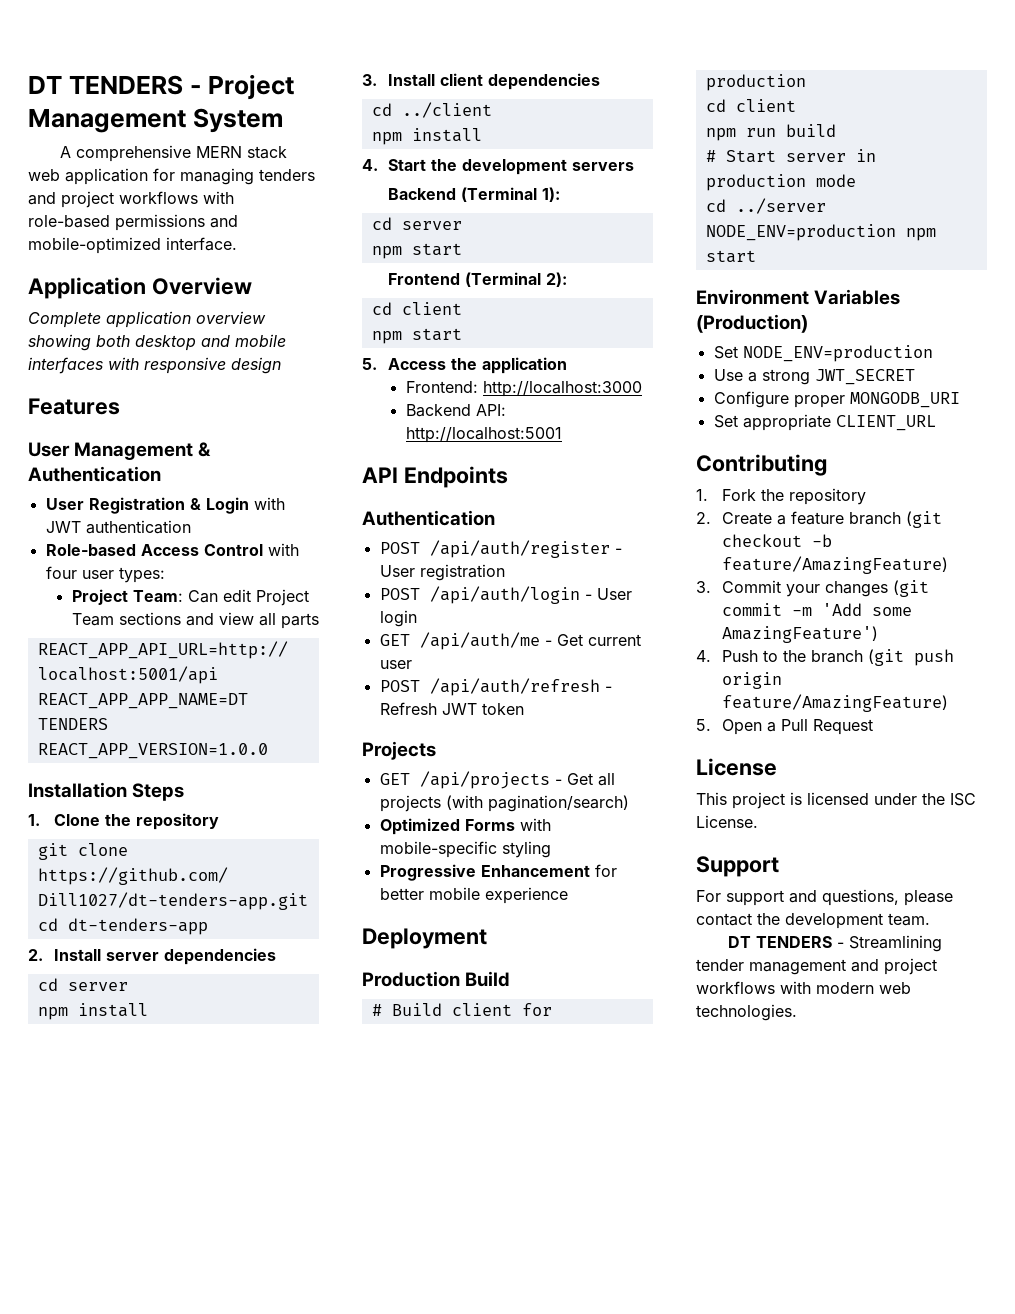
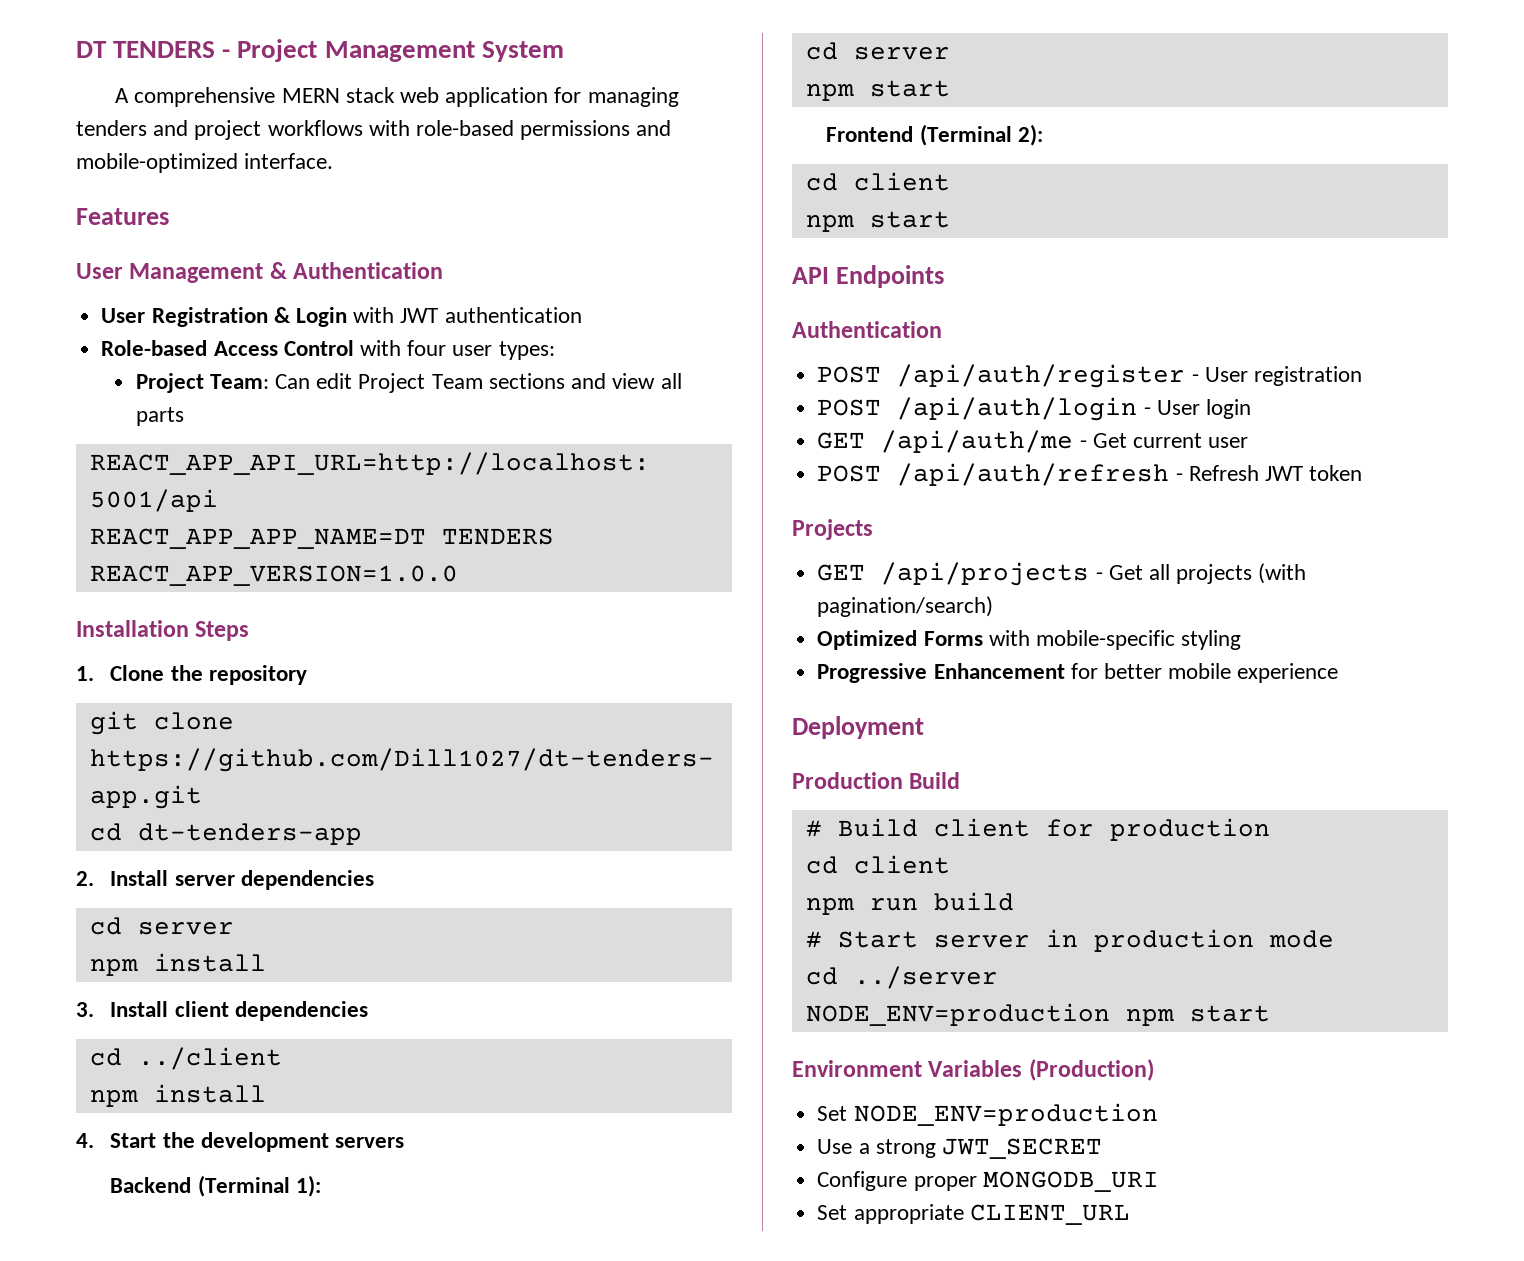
[28,277,252,299] [28,311,266,328] [28,334,286,351] [28,357,281,374] // Application Overview // Complete application overview showing both desktop and mobile interfaces with responsive design -> (334, 161) none
[362,357,568,374] [405,381,642,397] [405,404,506,417] [405,427,562,443] // 5. Access the application // Frontend: http://localhost:3000 // Backend API: http://localhost:5001 -> (950, 219) none
[696,454,827,476] [696,488,867,505] [696,511,943,528] [722,534,833,547] [722,556,949,574] [696,580,930,597] [722,603,913,616] [722,626,879,643] [696,649,955,666] [722,672,783,689] [722,694,949,712] [696,719,874,735] [696,758,777,776] [696,792,976,809] [696,815,758,828] [696,856,779,877] [696,889,953,906] [696,913,930,929] [727,935,942,952] [696,958,937,975] [696,981,911,994] [696,1004,797,1021] // Contributing // 1. Fork the repository // 2. Create a feature branch (git checkout -b feature/AmazingFeature) // 3. Commit your changes (git commit -m 'Add some AmazingFeature') // 4. Push to the branch (git push origin feature/AmazingFeature) // 5. Open a Pull Request // License // This project is licensed under the ISC License. // Support // For support and questions, please contact the development team. // DT TENDERS - Streamlining tender management and project workflows with modern web technologies. -> (1130, 1214) none

